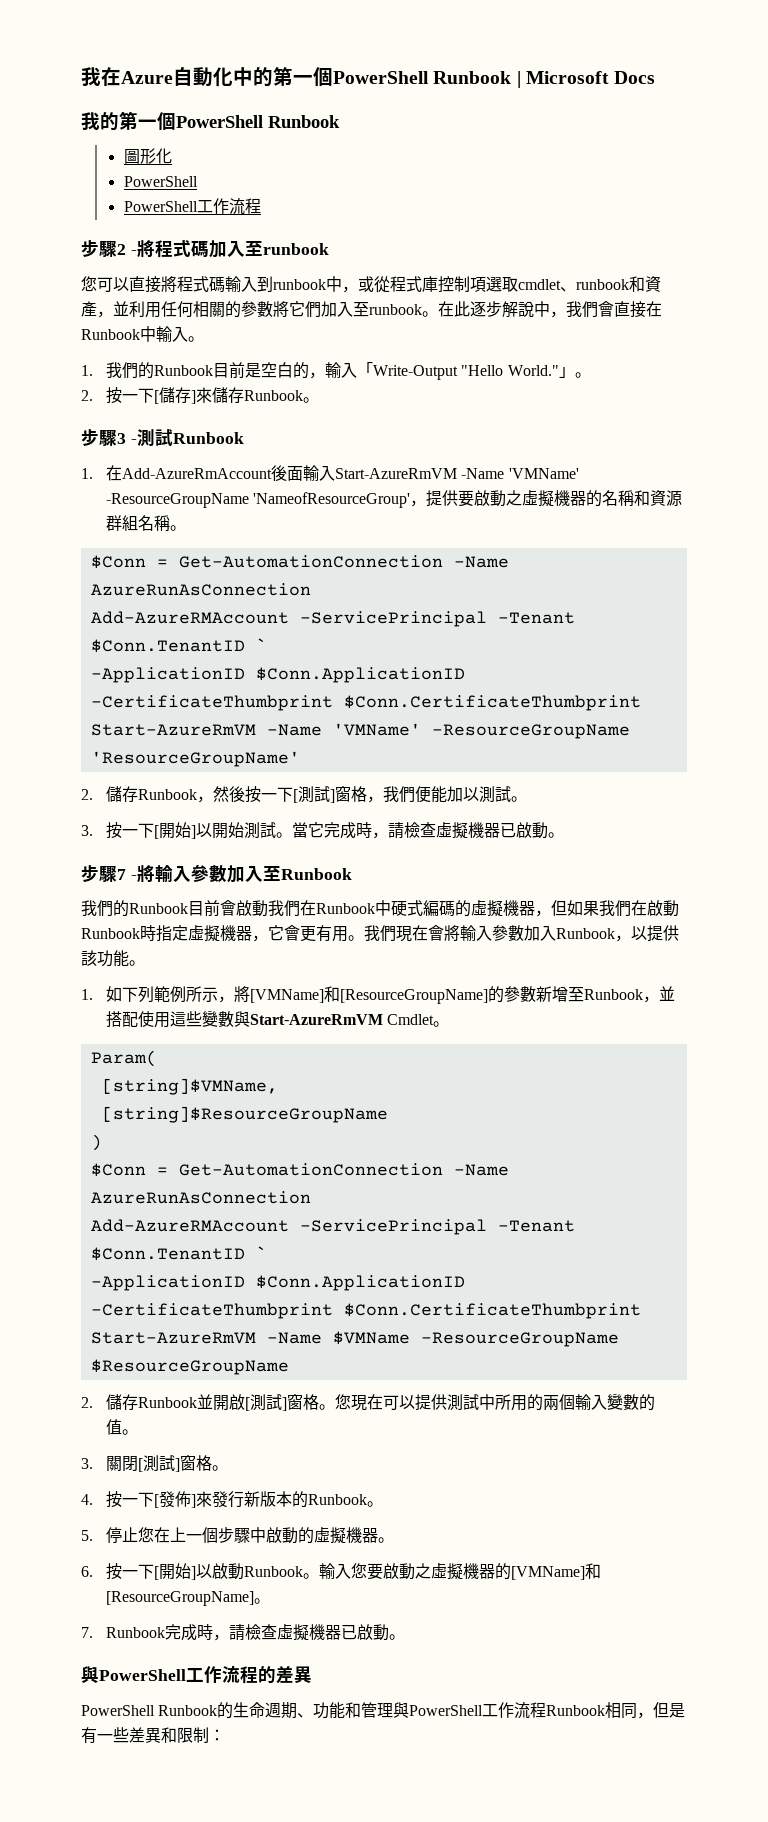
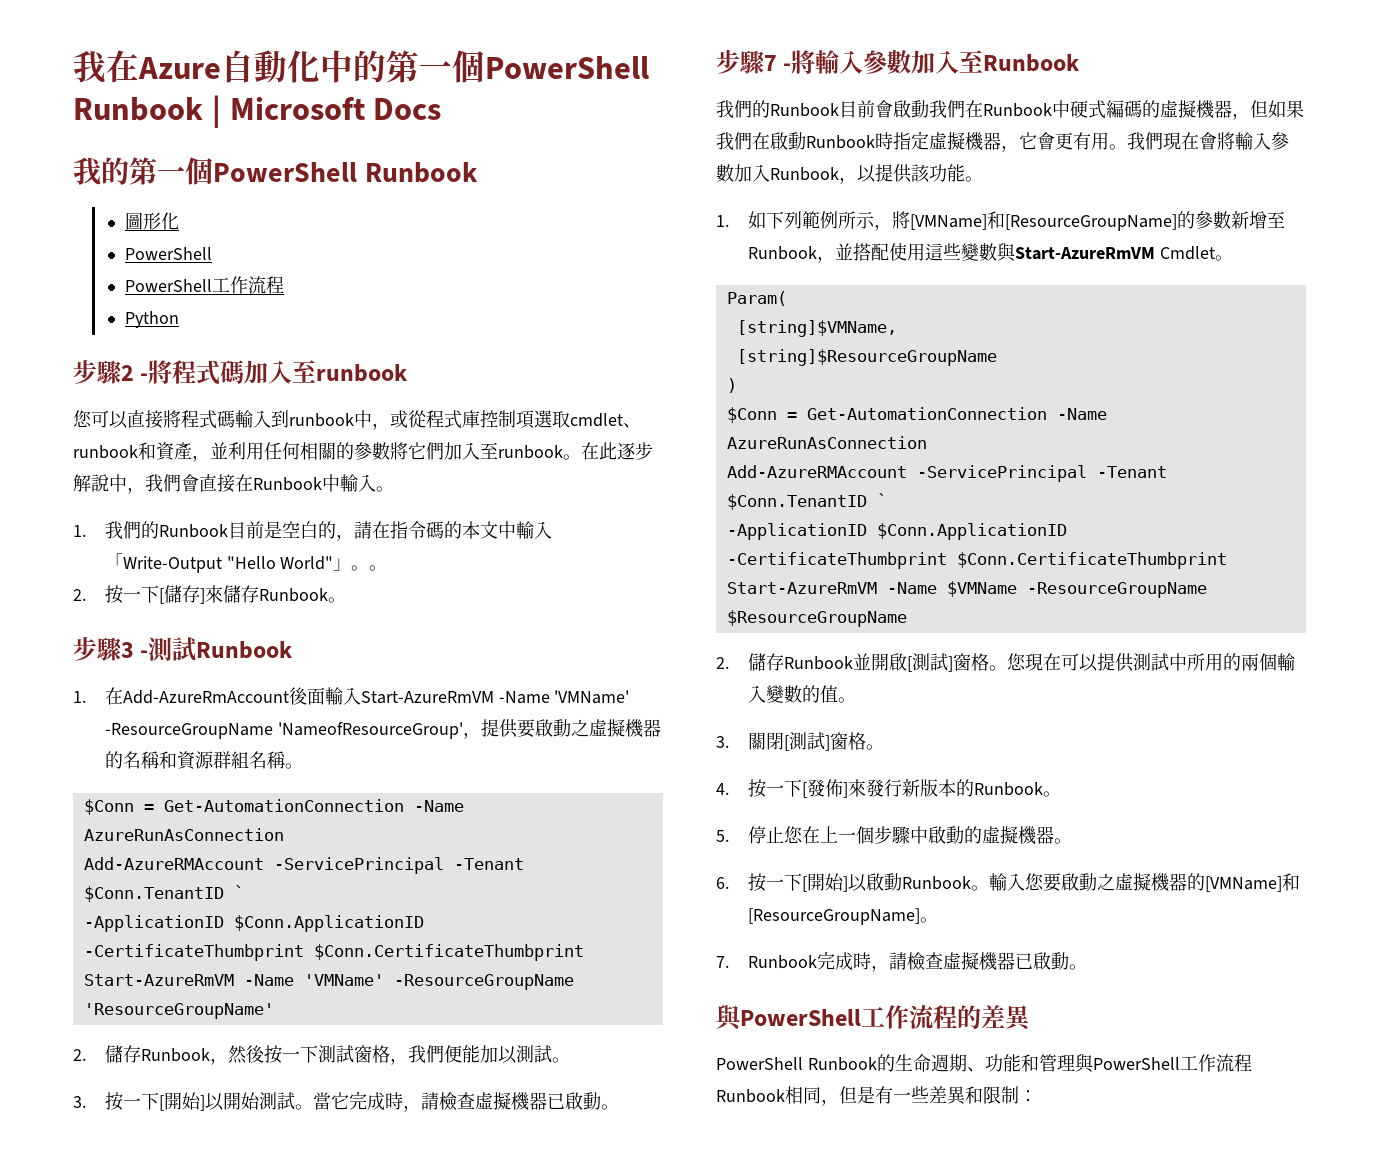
(261, 206) none -> [124,311,179,328] // Python
(326, 375) none -> [353,521,516,539] 請在指令碼的本文中
[507,365,559,376] World." -> [280,556,334,570] World"
(591, 375) none -> [369,565,388,571] 。
[293,786,336,803] [測試] -> [317,1045,354,1063] 測試

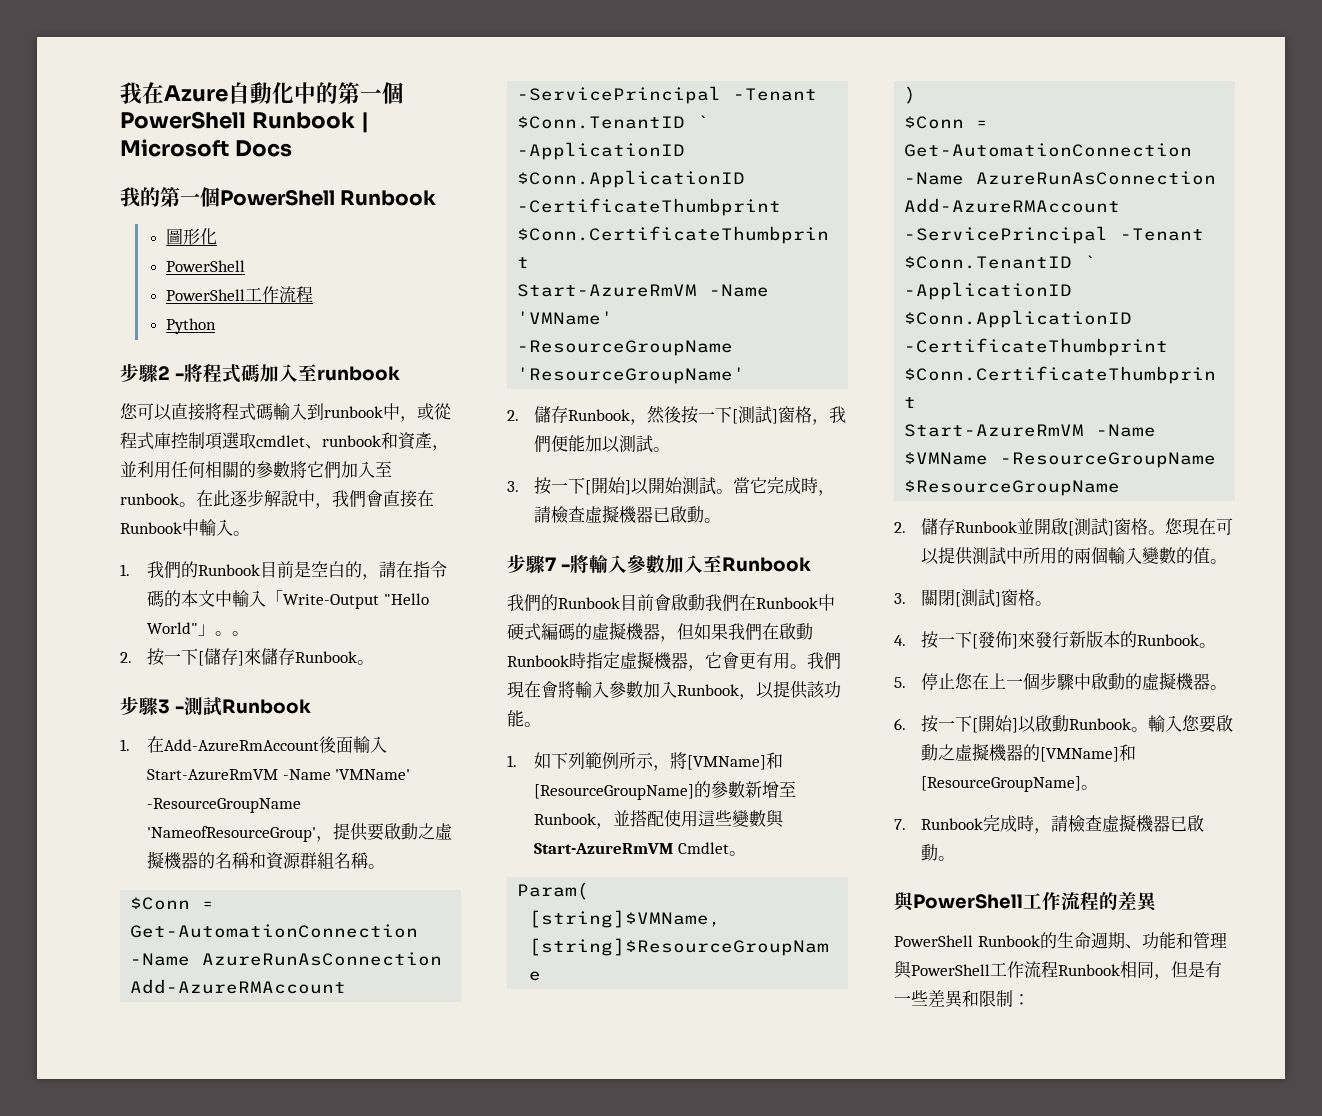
[317,1045,354,1063] 測試 -> [732,406,779,424] [測試]

